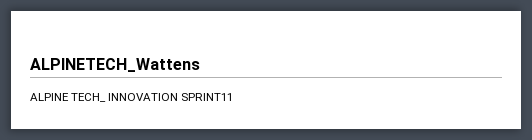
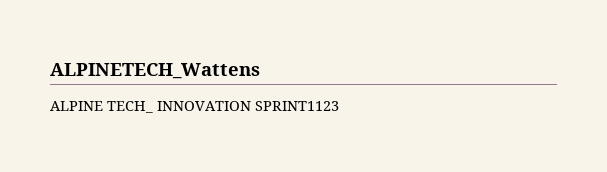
[181,93,234,101] SPRINT11 -> [255,101,339,111] SPRINT1123

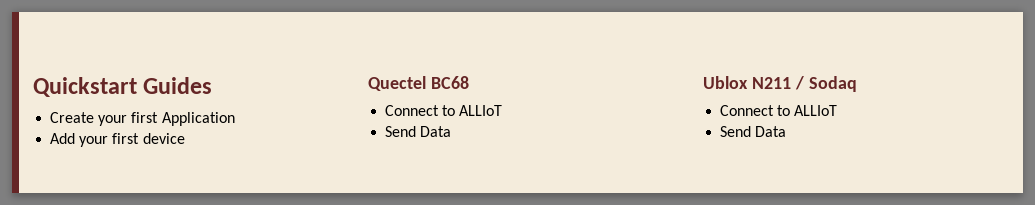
[50,63,260,79] [50,101,339,113] ALPINETECH_Wattens // ALPINE TECH_ INNOVATION SPRINT1123 -> [33,77,213,97] [50,112,235,126] [50,133,185,147] [368,76,469,91] [385,105,503,116] [385,126,452,137] [703,76,857,92] [720,105,838,116] [720,126,787,137] Quickstart Guides // Create your first Application // Add your first device // Quectel BC68 // Connect to ALLIoT // Send Data // Ublox N211 / Sodaq // Connect to ALLIoT // Send Data

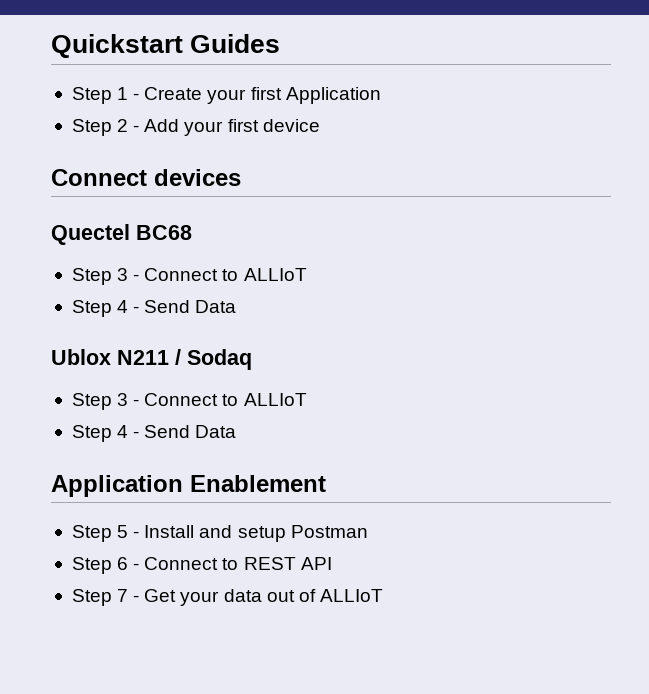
(213, 85) none -> [71,87,140,104] Step 1 -
(235, 119) none -> [71,119,140,136] Step 2 -
(185, 138) none -> [51,169,241,186] // Connect devices
[385,105,503,116] Connect to ALLIoT // -> [71,268,307,285] [71,300,140,317] Step 3 - Connect to ALLIoT // Step 4 -
[720,105,838,116] [720,126,787,137] Connect to ALLIoT // Send Data -> [71,393,307,410] [71,425,237,442] [51,475,326,497] [71,525,368,542] [71,557,332,574] [71,589,383,606] Step 3 - Connect to ALLIoT // Step 4 - Send Data // Application Enablement // Step 5 - Install and setup Postman // Step 6 - Connect to REST API // Step 7 - Get your data out of ALLIoT

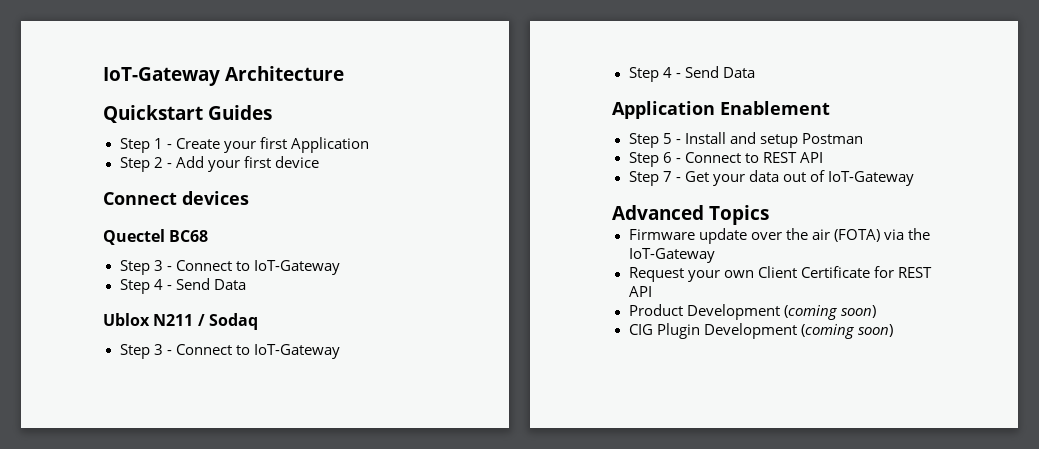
(51, 46) none -> [103,66,345,86] IoT-Gateway Architecture //
[243,268,307,281] ALLIoT -> [253,260,340,275] IoT-Gateway
[243,393,307,406] ALLIoT -> [253,344,340,359] IoT-Gateway
[319,589,383,602] ALLIoT -> [827,171,914,186] [612,205,770,225] [628,228,930,244] [628,248,715,263] [628,266,932,282] [628,286,652,297] [628,304,876,320] [628,323,893,339] IoT-Gateway // Advanced Topics // Firmware update over the air (FOTA) via the IoT-Gateway // Request your own Client Certificate for REST API // Product Development (coming soon) // CIG Plugin Development (coming soon)

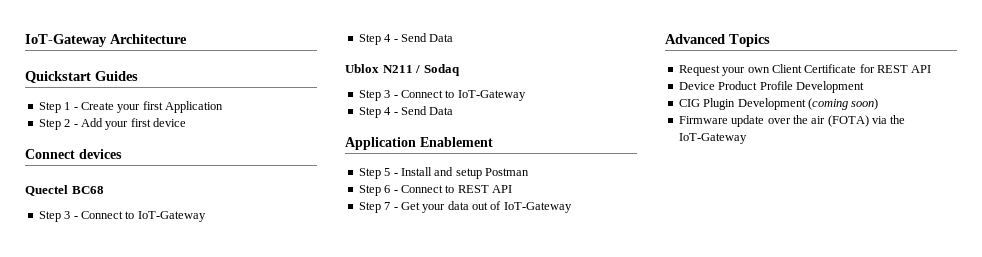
(770, 215) none -> [678,64,932,76] [678,81,864,93] [678,98,879,110] // Request your own Client Certificate for REST API // Device Product Profile Development // CIG Plugin Development (coming soon)
[628,266,932,282] [628,286,652,297] [628,304,876,320] [628,323,893,339] // Request your own Client Certificate for REST API // Product Development (coming soon) // CIG Plugin Development (coming soon) -> (747, 138) none

